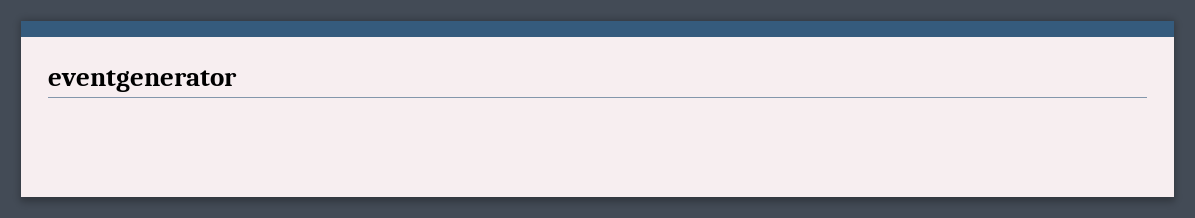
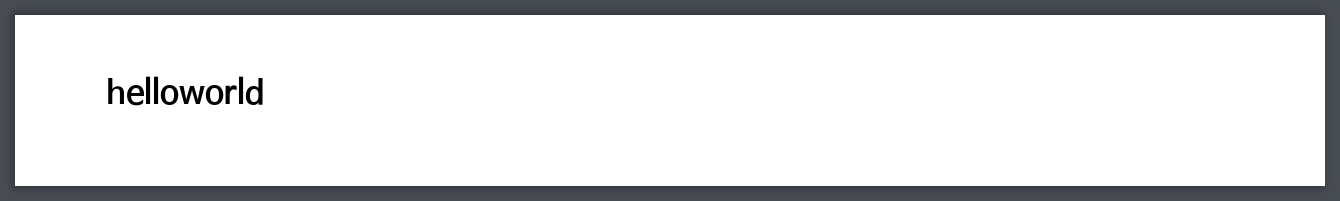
[48,70,237,92] eventgenerator -> [106,76,264,106] helloworld

